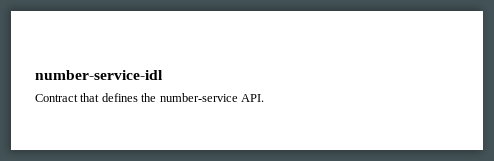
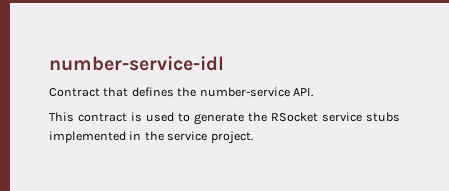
(264, 98) none -> [49,112,400,125] [49,131,253,144] // This contract is used to generate the RSocket service stubs implemented in the service project.

